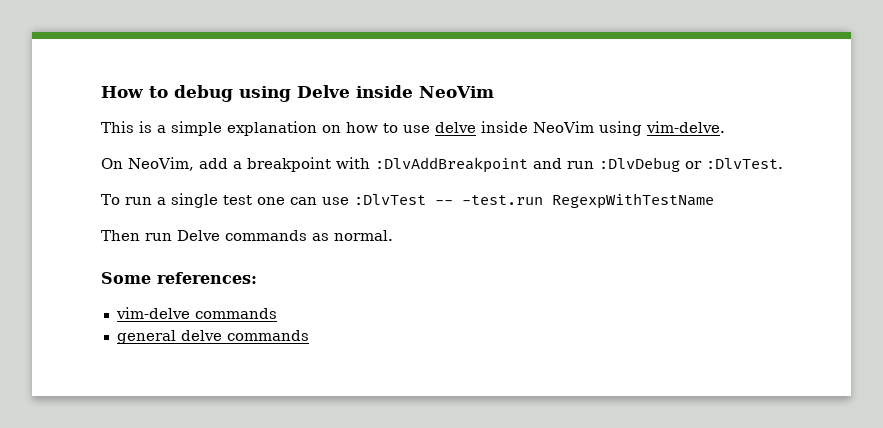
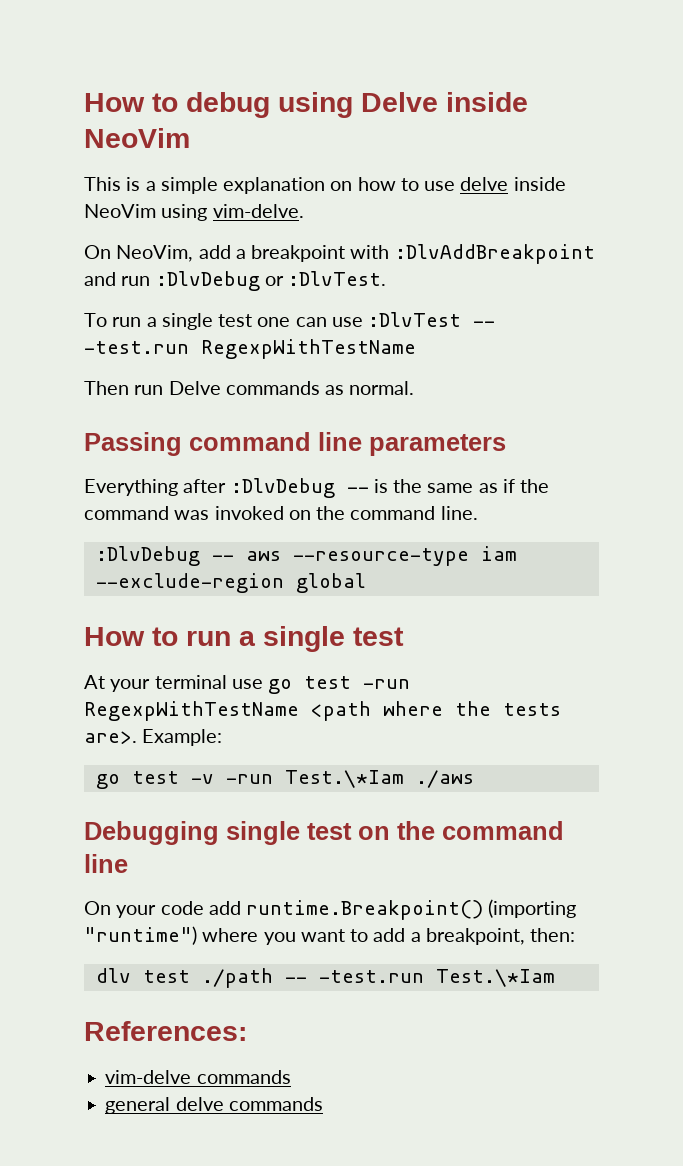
[101,272,257,284] Some references: -> [84,432,506,456] [84,478,550,498] [84,506,478,520] [95,546,517,566] [95,573,366,593] [84,626,404,652] [84,675,411,694] [84,701,561,721] [84,729,223,746] [95,770,474,789] [84,821,564,845] [84,854,128,873] [84,899,577,920] [84,926,576,945] [95,968,555,988] [84,1021,247,1041] Passing command line parameters // Everything after :DlvDebug -- is the same as if the command was invoked on the command line. // :DlvDebug -- aws --resource-type iam --exclude-region global // How to run a single test // At your terminal use go test -run RegexpWithTestName <path where the tests are>. Example: // go test -v -run Test.\*Iam ./aws // Debugging single test on the command line // On your code add runtime.Breakpoint() (importing "runtime") where you want to add a breakpoint, then: // dlv test ./path -- -test.run Test.\*Iam // References:

